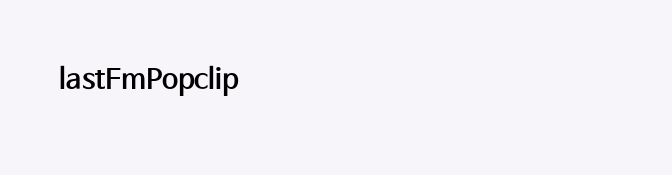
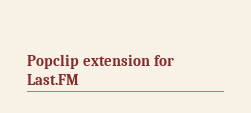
[59,65,239,96] lastFmPopclip -> [27,54,175,69] [27,74,79,85] Popclip extension for Last.FM

